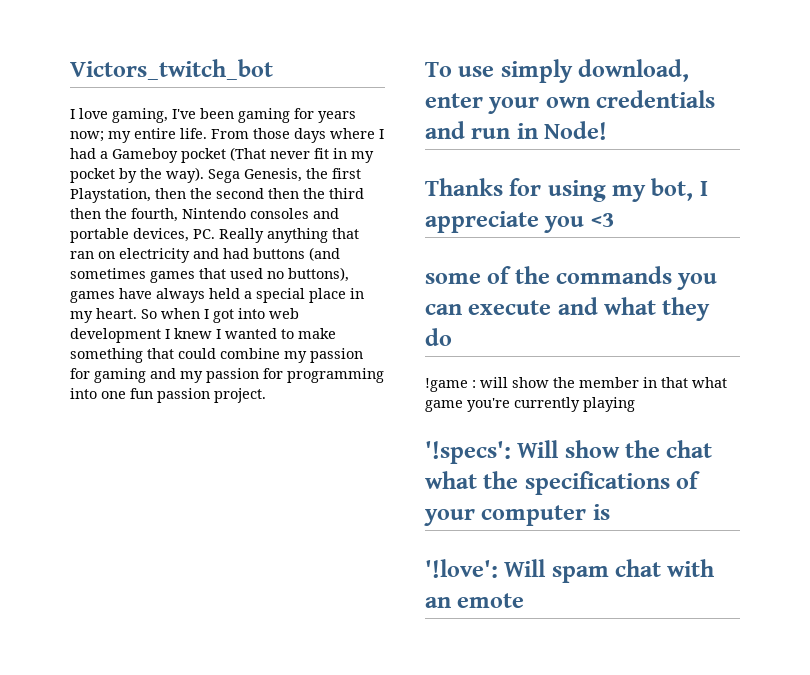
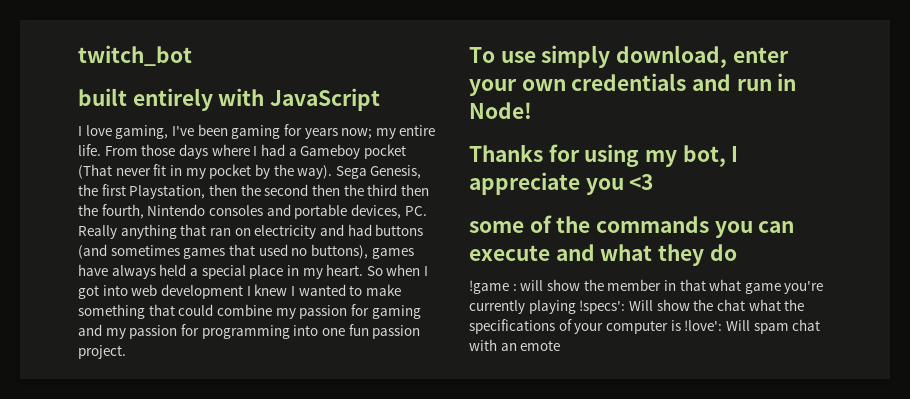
[70,59,273,80] Victors_twitch_bot -> [78,45,192,66] [78,88,381,111] twitch_bot // built entirely with JavaScript
[425,441,511,464] // '!specs': -> [579,300,626,314] !specs':
[425,559,498,578] // '!love': -> [684,320,723,331] !love':

